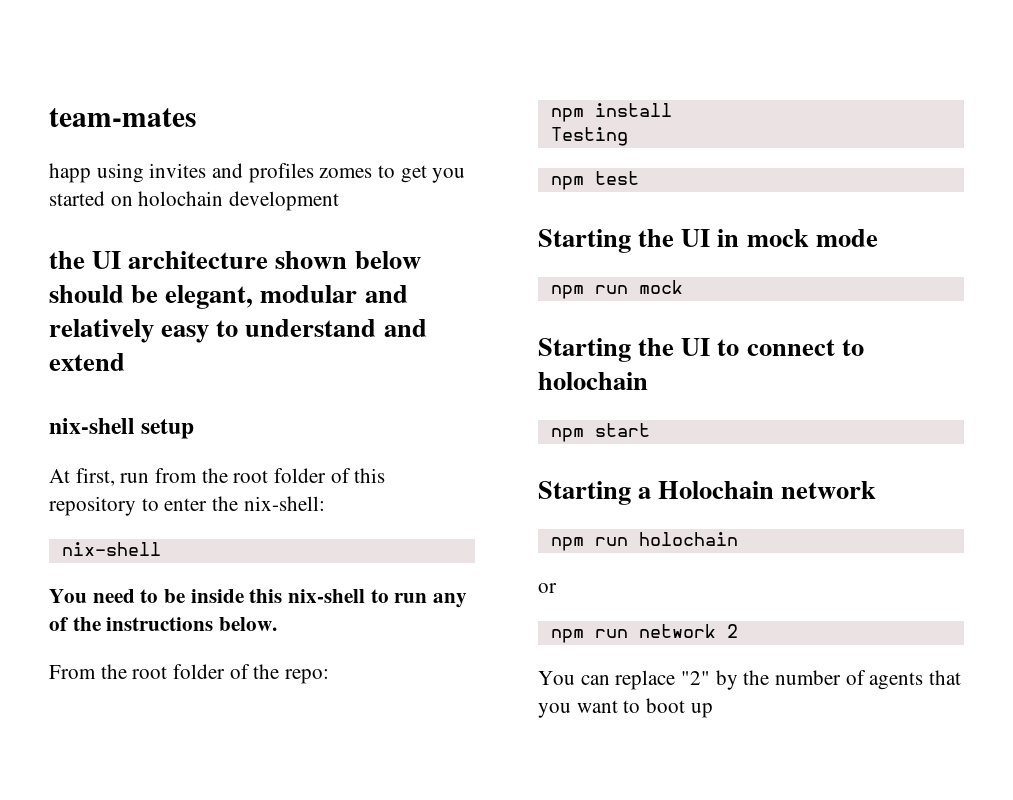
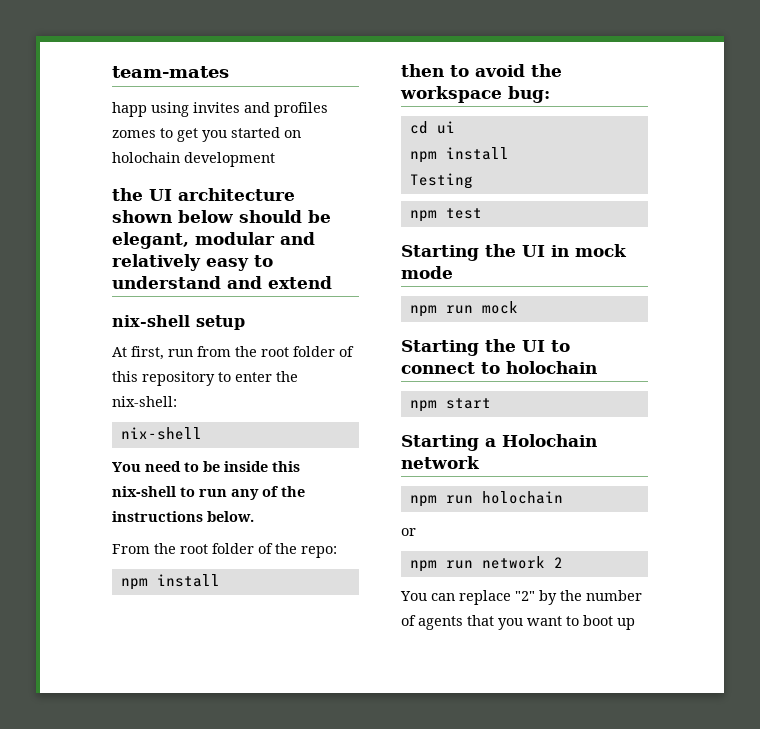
(672, 110) none -> [401,64,562,77] [400,86,550,103] [409,121,455,134] [409,147,509,163] // then to avoid the workspace bug: // cd ui // npm install

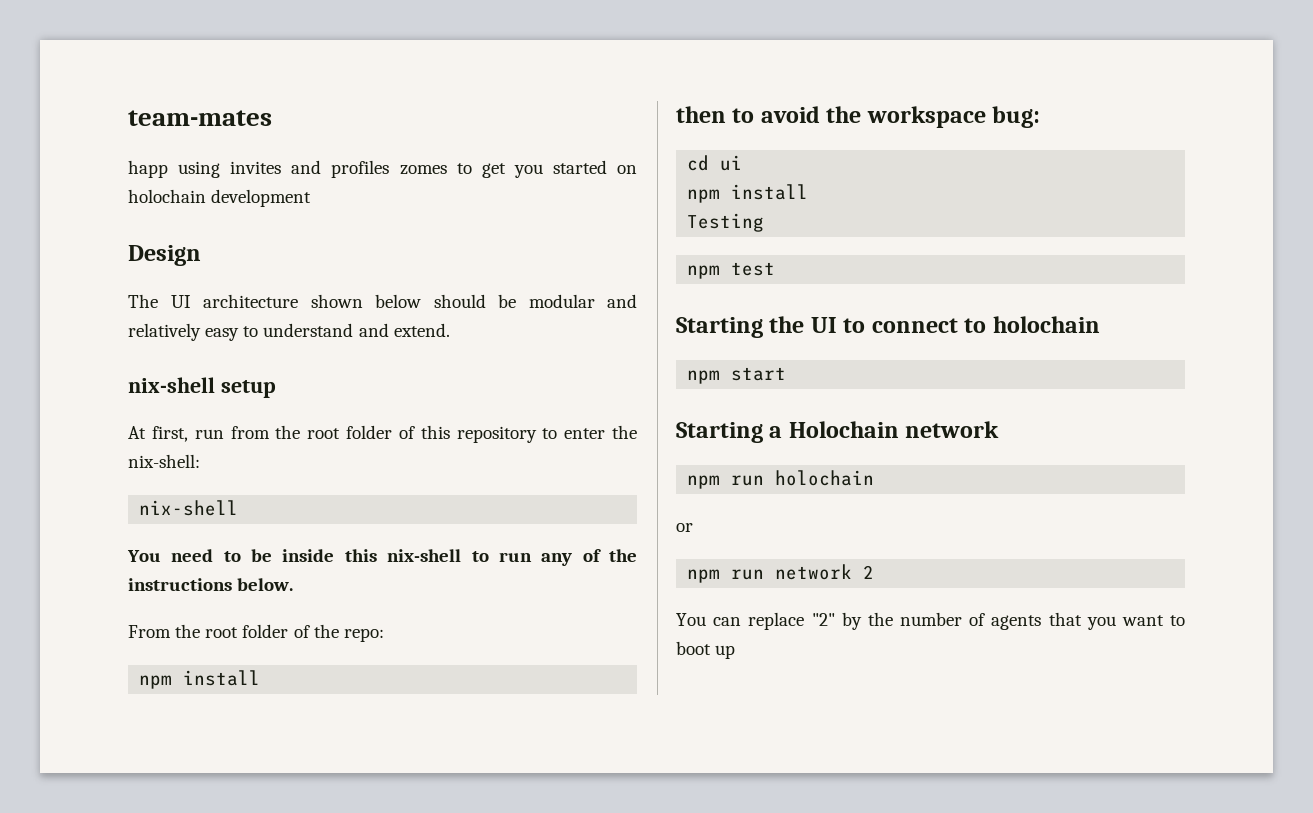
[112,188,143,201] the -> [128,245,201,266] [128,294,158,308] Design // The
[112,232,189,249] elegant, -> (516, 301) none
[268,276,332,289] extend -> [393,323,450,337] extend.
[401,244,627,261] [401,266,453,279] [409,301,518,317] // Starting the UI in mock mode // npm run mock -> (776, 269) none

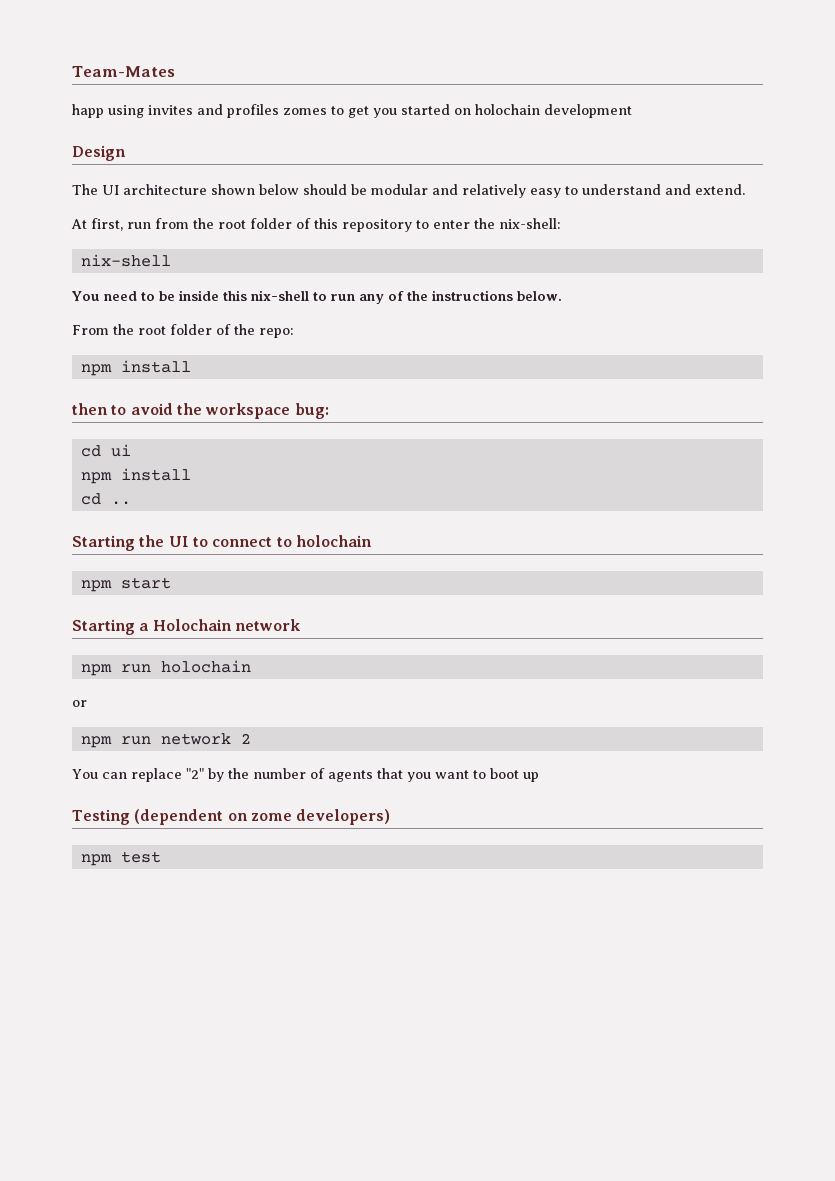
[128,110,272,126] team-mates -> [72,66,175,77] Team-Mates
[128,377,276,398] // nix-shell setup -> (745, 189) none
[687,213,765,232] [687,262,776,279] Testing // npm test -> [80,493,131,505] cd ..
(736, 652) none -> [72,809,391,825] [80,851,161,866] // Testing (dependent on zome developers) // npm test

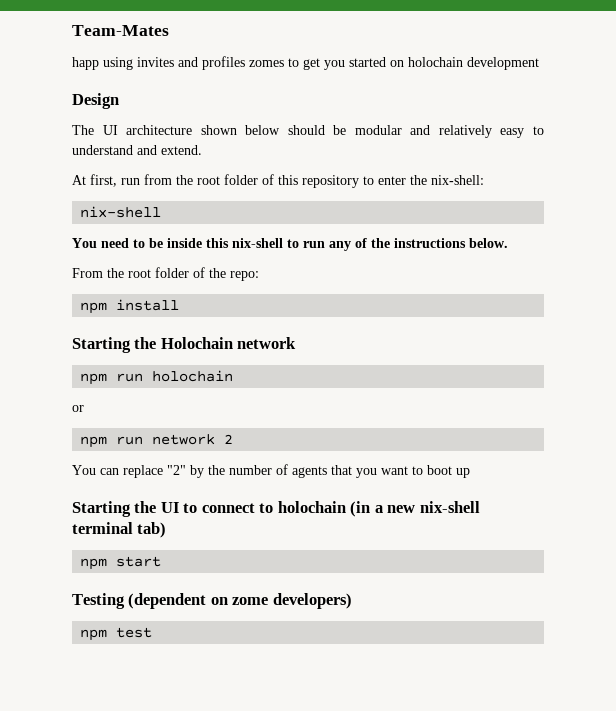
[72,403,329,419] [80,444,131,457] [80,468,191,484] [80,493,131,505] [72,535,372,551] [80,577,171,592] [72,619,150,635] then to avoid the workspace bug: // cd ui // npm install // cd .. // Starting the UI to connect to holochain // npm start // Starting a -> [72,337,157,353] Starting the
(539, 777) none -> [72,501,480,517] [72,522,167,538] [80,556,162,570] // Starting the UI to connect to holochain (in a new nix-shell terminal tab) // npm start

